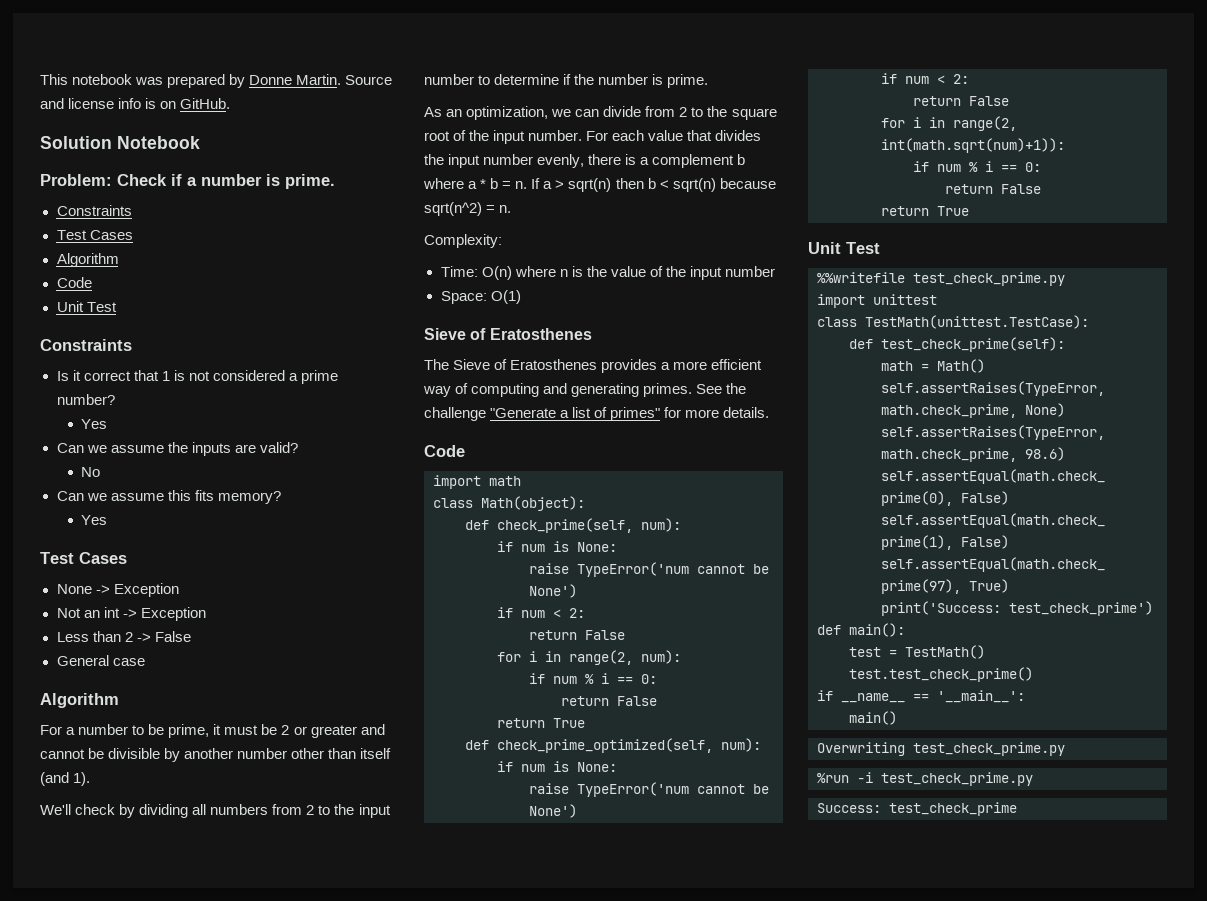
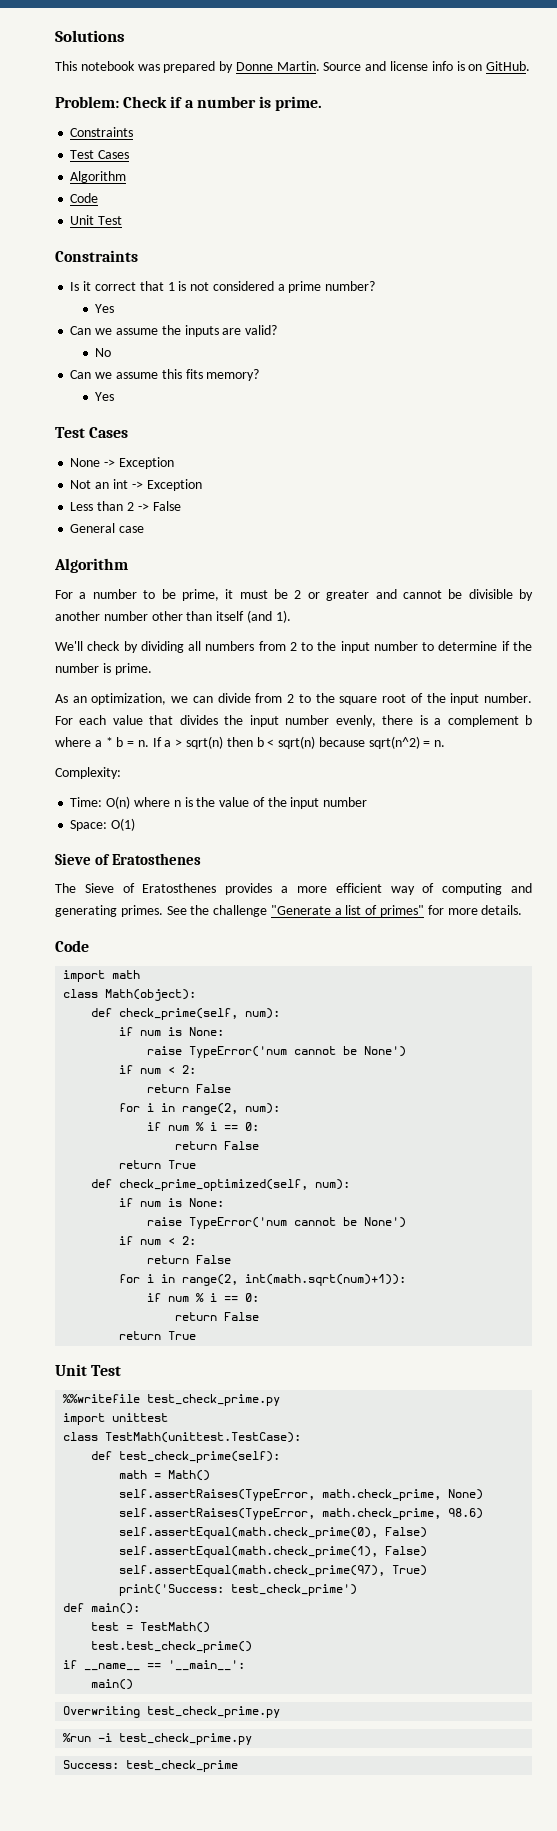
(40, 79) none -> [55,30,125,42] Solutions //
[40,136,200,149] // Solution Notebook -> (531, 66) none

